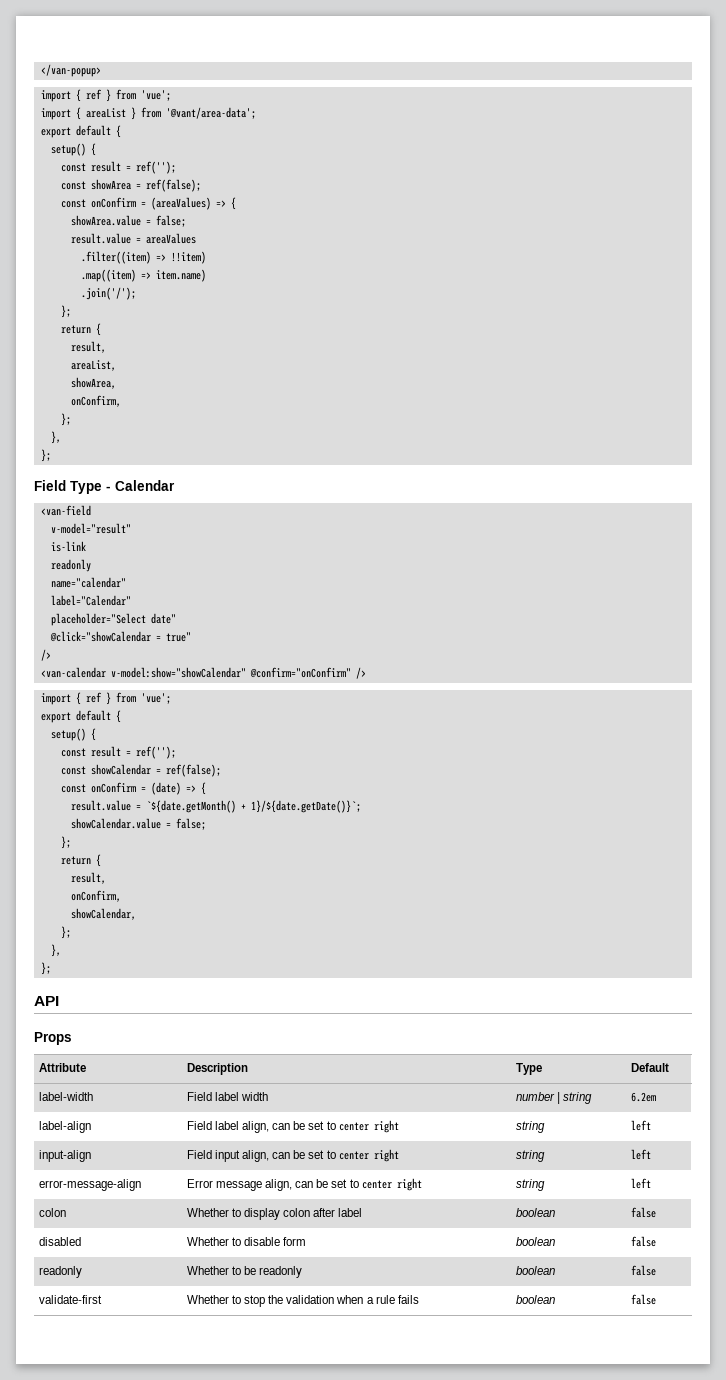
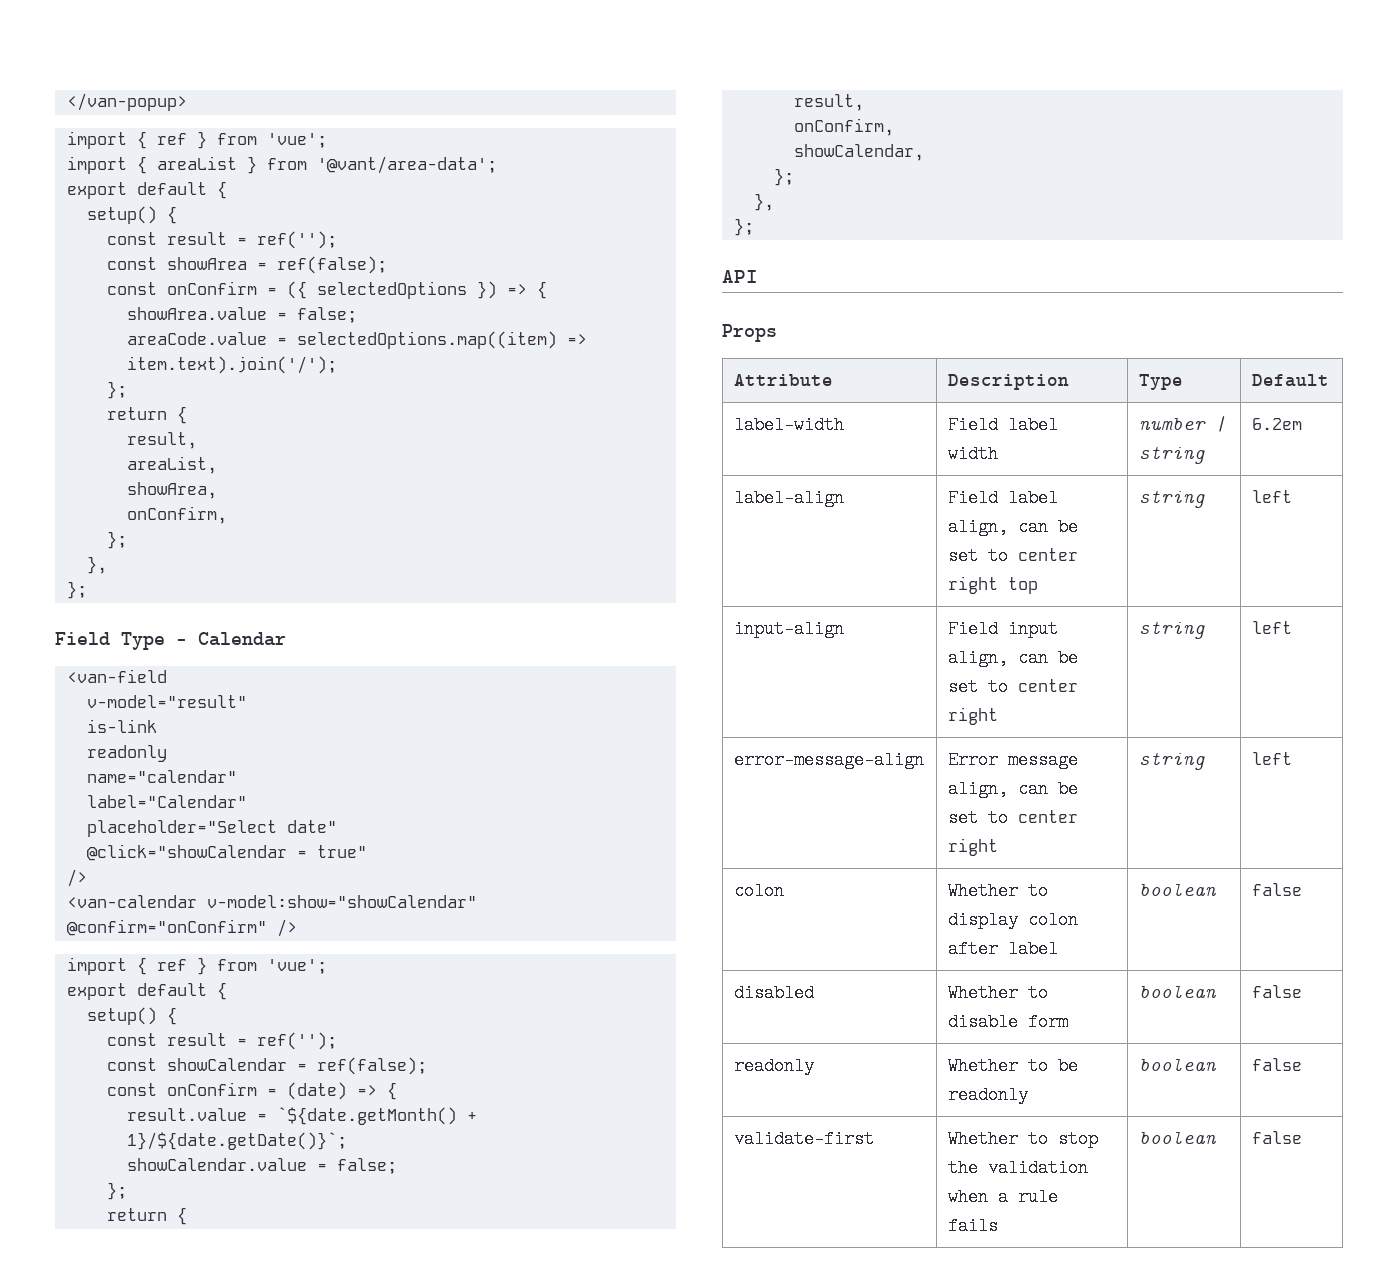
[150,197,211,210] (areaValues) -> [286,281,497,299] ({ selectedOptions })
[70,233,196,244] [80,251,206,264] [80,269,206,282] [80,287,136,300] result.value = areaValues // .filter((item) => !!item) // .map((item) => item.name) // .join('/'); -> [126,331,587,349] [126,356,337,374] areaCode.value = selectedOptions.map((item) => item.text).join('/');
(399, 1126) none -> [1007,577,1038,594] top

